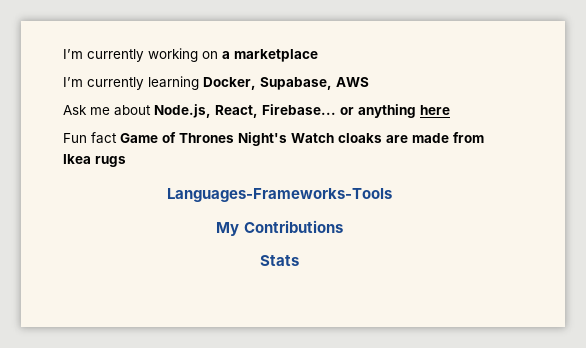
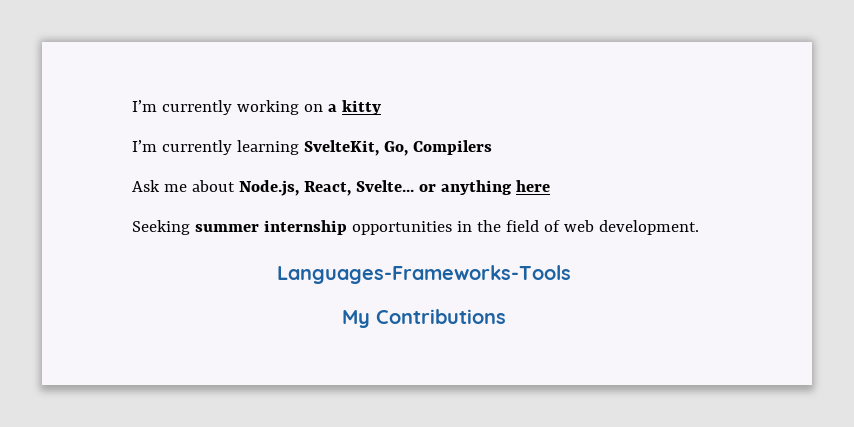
[234,49,318,62] marketplace -> [341,100,381,115] kitty
[203,77,369,90] Docker, Supabase, AWS -> [303,140,492,156] SvelteKit, Go, Compilers
[262,104,336,115] Firebase... -> [355,180,414,192] Svelte...
[63,132,484,146] [63,154,126,167] Fun fact Game of Thrones Night's Watch cloaks are made from Ikea rugs -> [132,220,699,235] Seeking summer internship opportunities in the field of web development.
[260,255,299,266] // Stats -> (506, 316) none

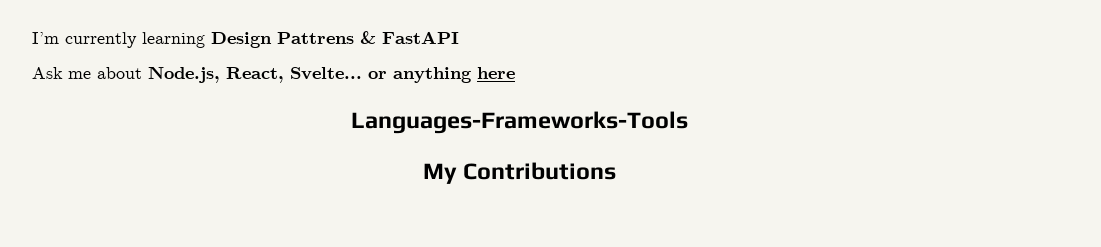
[132,100,381,115] [132,140,492,156] I’m currently working on a kitty // I’m currently learning SvelteKit, Go, Compilers -> [32,31,459,48] I’m currently learning Design Pattrens & FastAPI
[132,220,699,235] // Seeking summer internship opportunities in the field of web development. -> (515, 73) none

